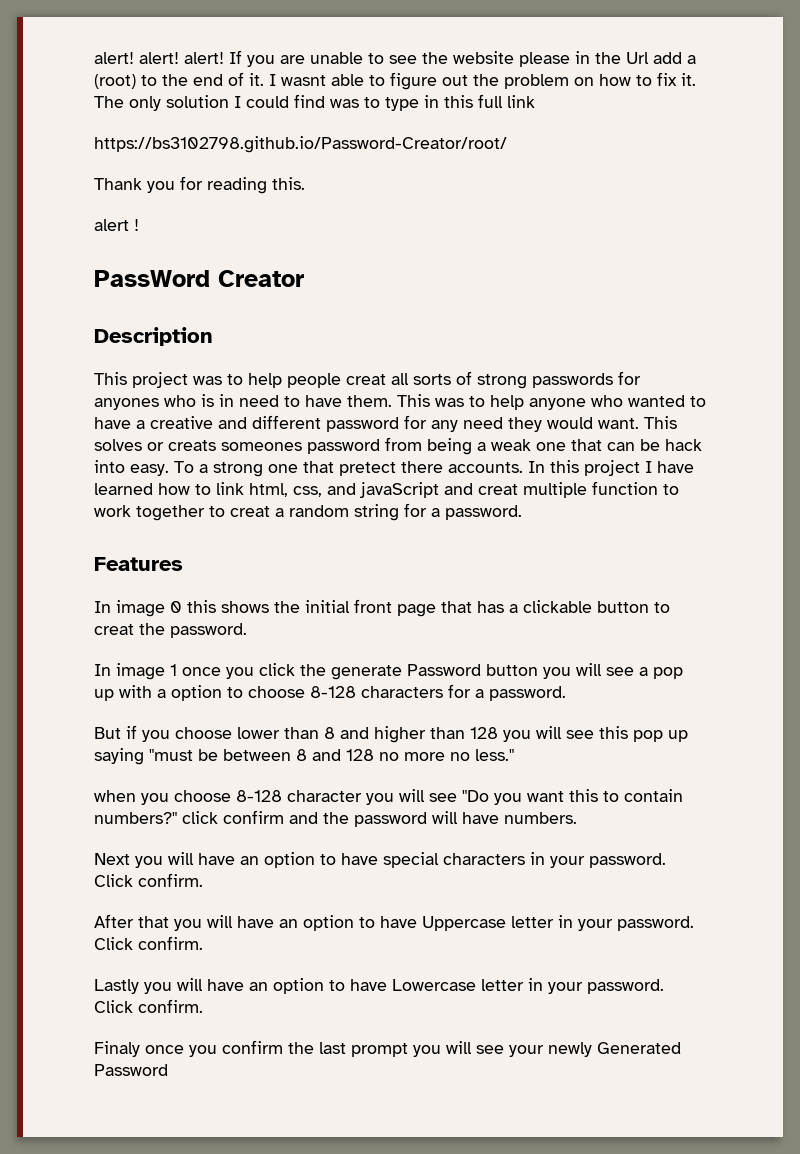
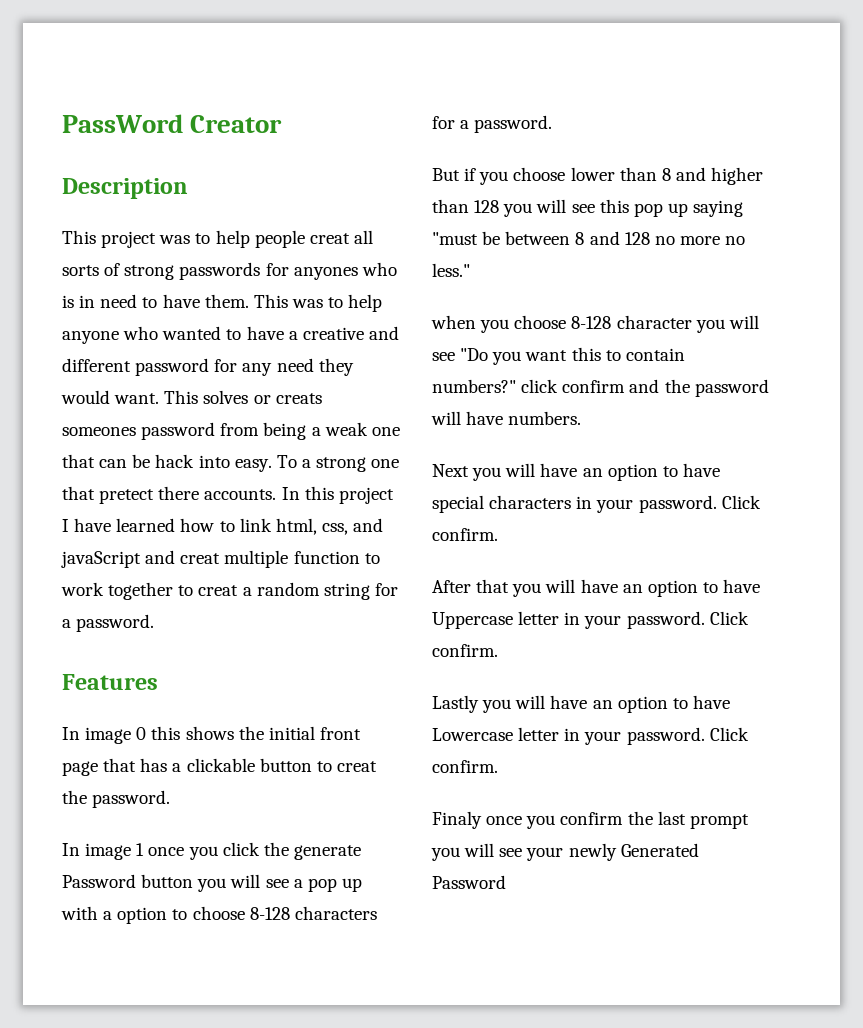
[94,50,696,67] [94,72,696,90] [94,94,535,111] [94,136,507,153] [94,176,305,194] [94,219,139,231] alert! alert! alert! If you are unable to see the website please in the Url add a (root) to the end of it. I wasnt able to figure out the problem on how to fix it. The only solution I could find was to type in this full link // https://bs3102798.github.io/Password-Creator/root/ // Thank you for reading this. // alert ! // -> (62, 123) none

